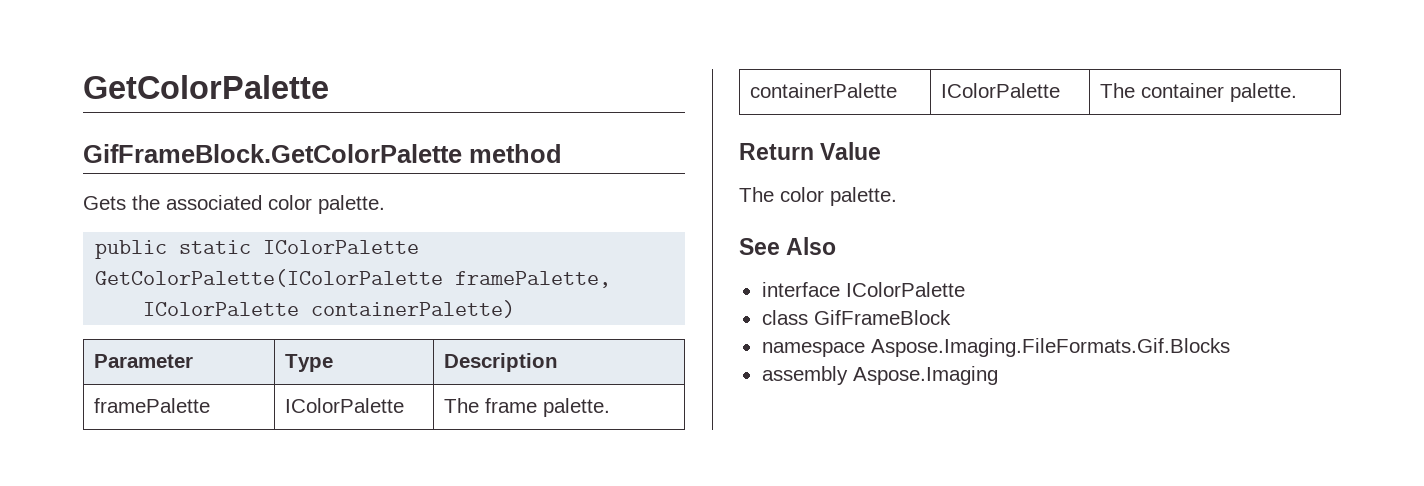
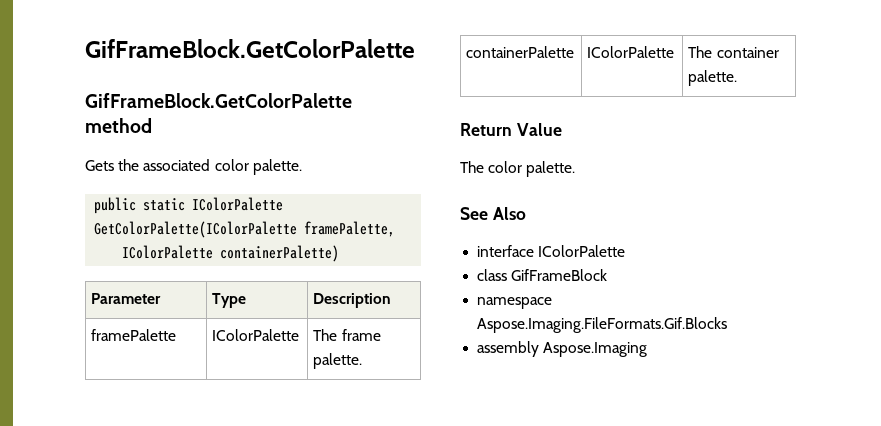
[83,75,329,99] GetColorPalette -> [85,39,415,58] GifFrameBlock.GetColorPalette

